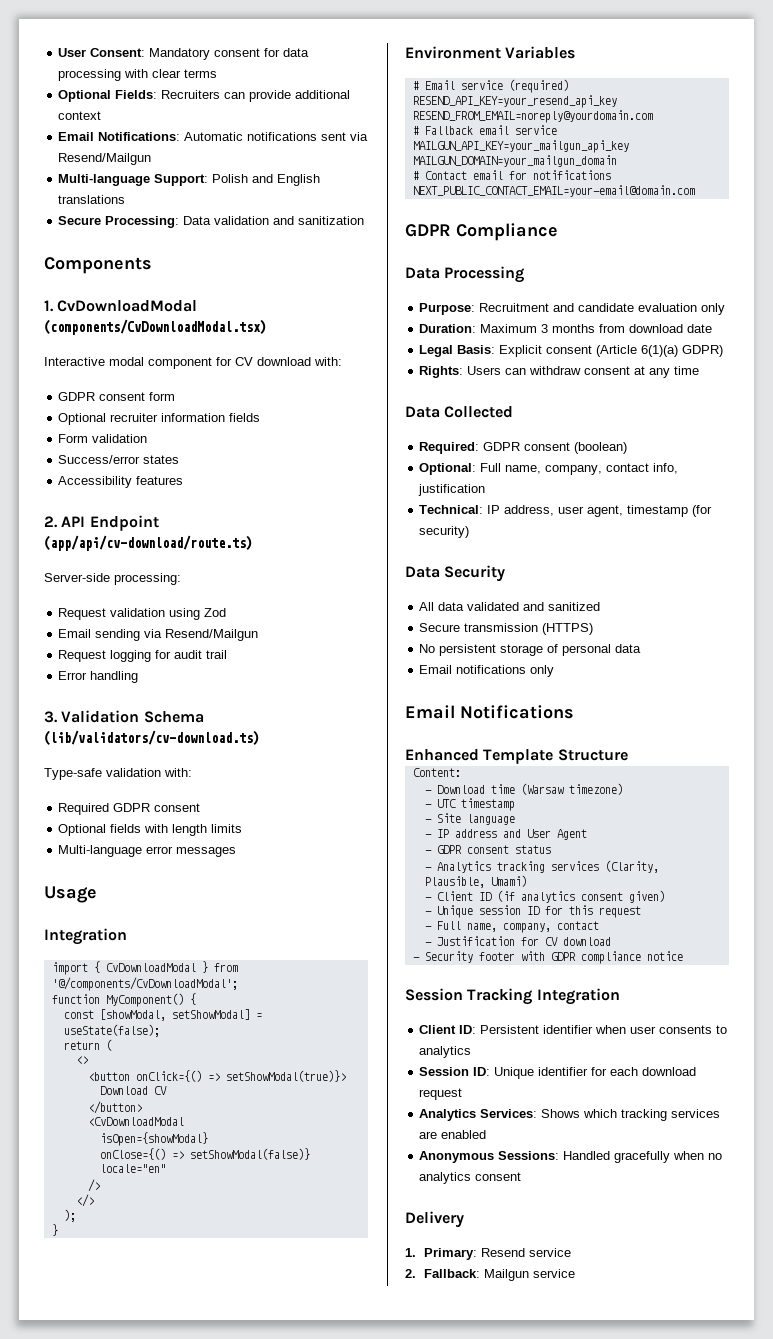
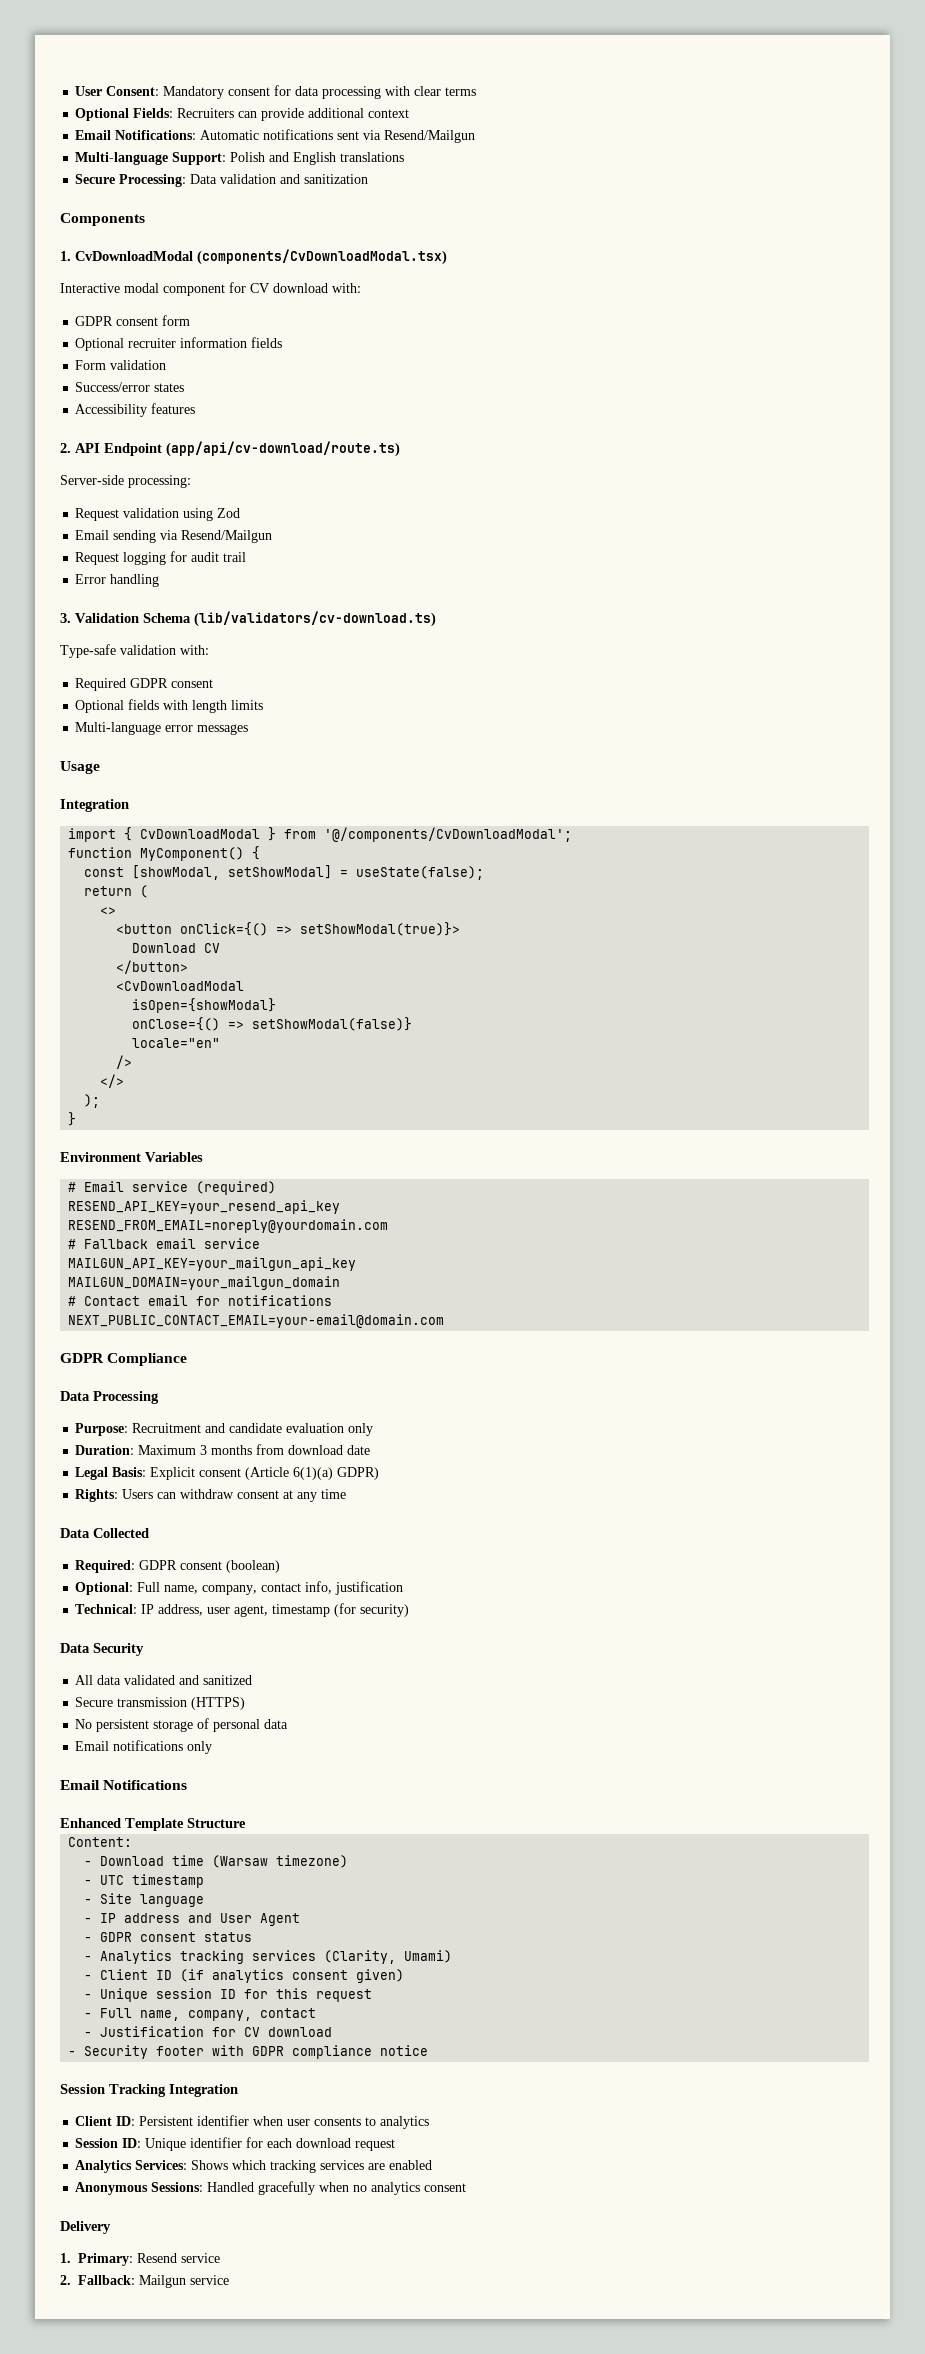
[424,876,485,888] Plausible, -> (397, 1957) none

